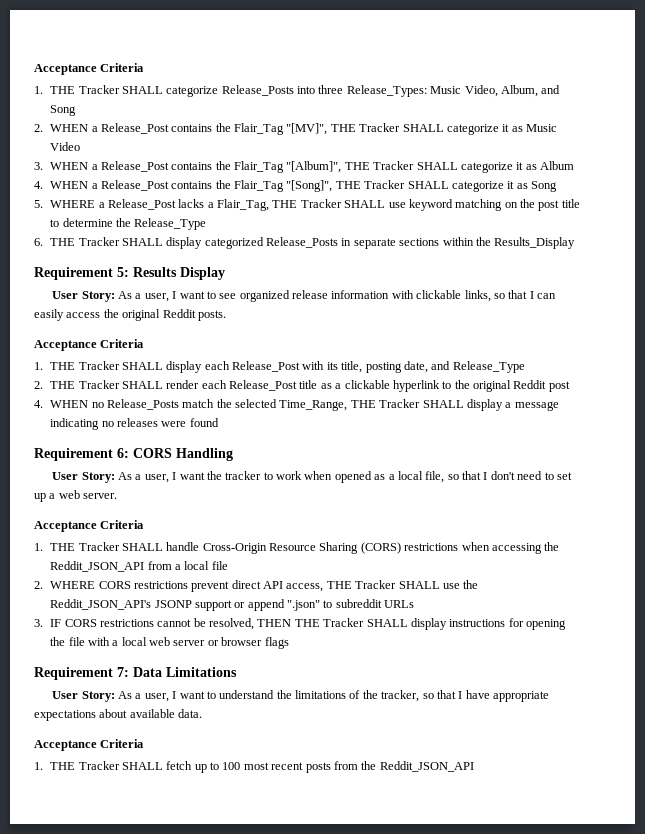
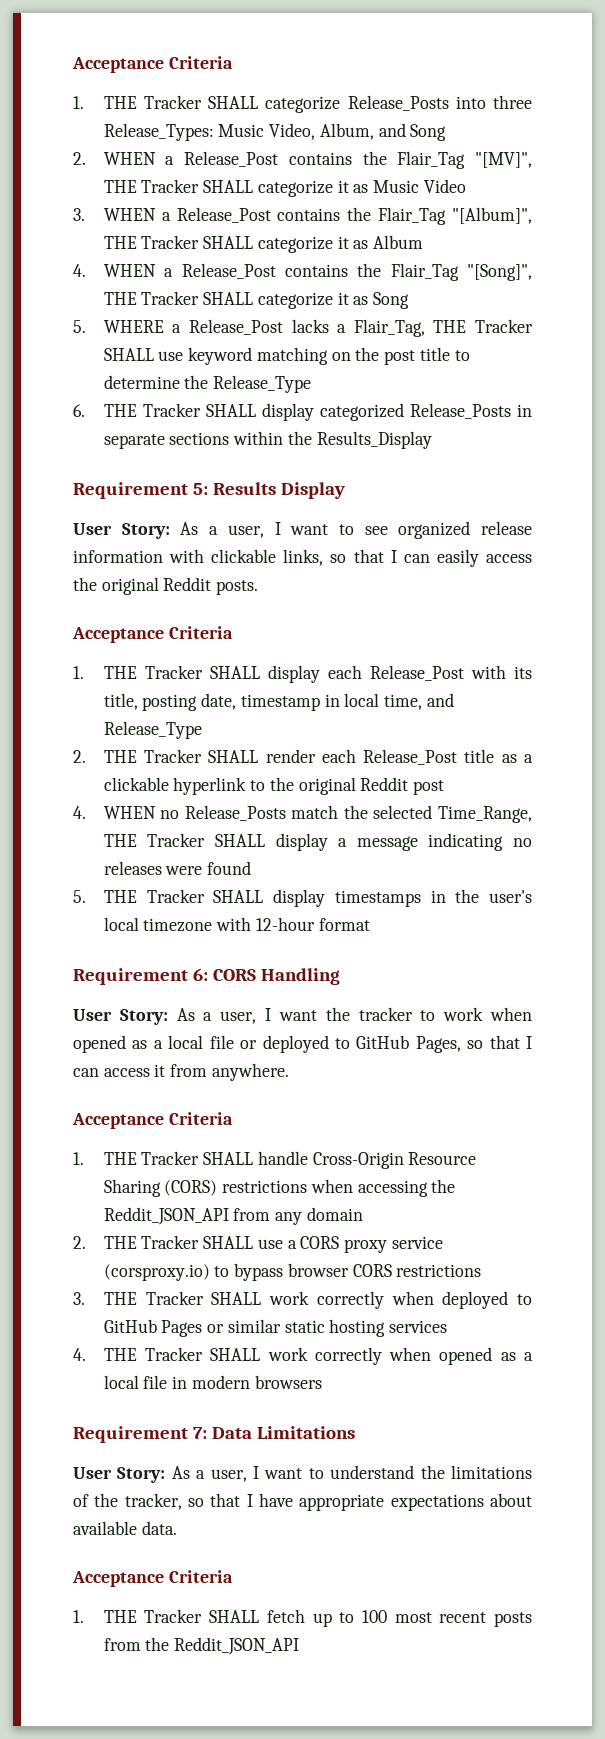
(428, 367) none -> [240,693,423,711] timestamp in local time,
(219, 422) none -> [73,889,533,907] [103,917,370,932] // 5. THE Tracker SHALL display timestamps in the user's local timezone with 12-hour format
[425,471,572,483] [34,490,118,502] file, so that I don't need to set up a web server. -> [209,1035,532,1053] [73,1063,289,1081] file or deployed to GitHub Pages, so that I can access it from anywhere.
[174,561,228,570] [34,580,479,592] [50,599,415,611] [34,618,567,630] [50,637,289,649] a local file // 2. WHERE CORS restrictions prevent direct API access, THE Tracker SHALL use the Reddit_JSON_API's JSONP support or append ".json" to subreddit URLs // 3. IF CORS restrictions cannot be resolved, THEN THE Tracker SHALL display instructions for opening the file with a local web server or browser flags -> [275,1207,363,1225] [73,1235,443,1253] [103,1263,482,1281] [73,1291,533,1309] [103,1319,448,1337] [73,1347,534,1365] [103,1375,322,1389] any domain // 2. THE Tracker SHALL use a CORS proxy service (corsproxy.io) to bypass browser CORS restrictions // 3. THE Tracker SHALL work correctly when deployed to GitHub Pages or similar static hosting services // 4. THE Tracker SHALL work correctly when opened as a local file in modern browsers

